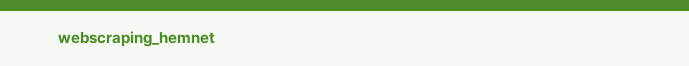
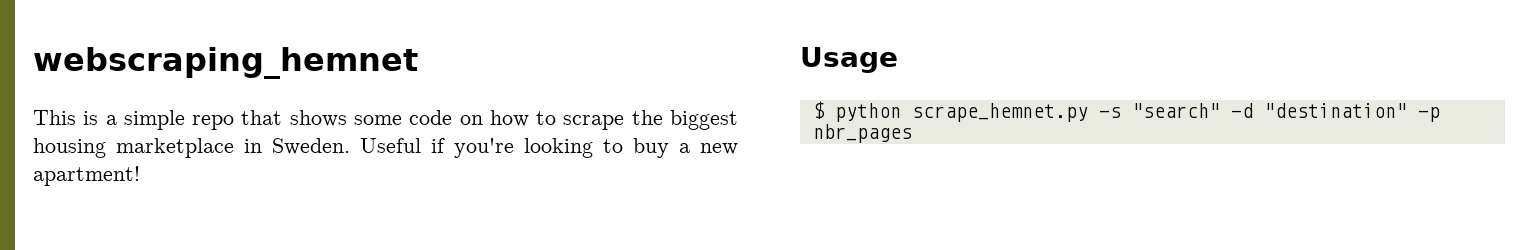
(215, 39) none -> [33,110,739,130] [33,138,738,158] [33,166,140,186] [800,47,898,73] [812,101,1440,122] [812,124,912,143] // This is a simple repo that shows some code on how to scrape the biggest housing marketplace in Sweden. Useful if you're looking to buy a new apartment! // Usage // $ python scrape_hemnet.py -s "search" -d "destination" -p nbr_pages

